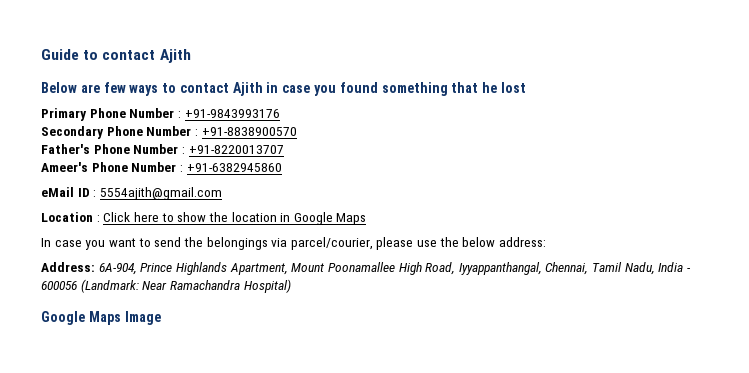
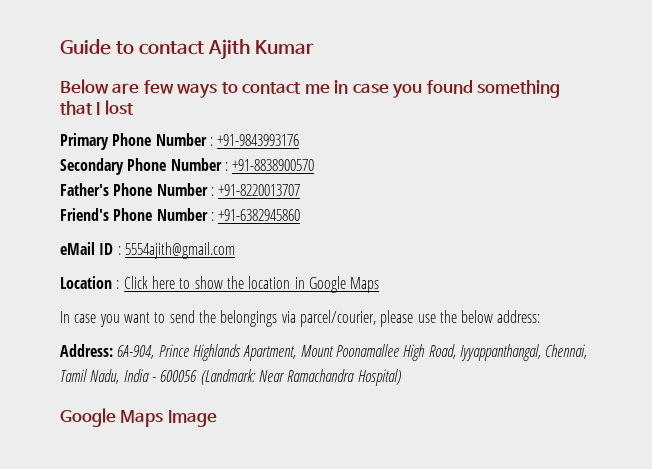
(191, 56) none -> [254,40,314,54] Kumar
[232,82,263,96] Ajith -> [304,84,330,94] me
[482,82,498,93] he -> [96,102,101,115] I
[41,162,88,172] Ameer's -> [60,208,109,221] Friend's

